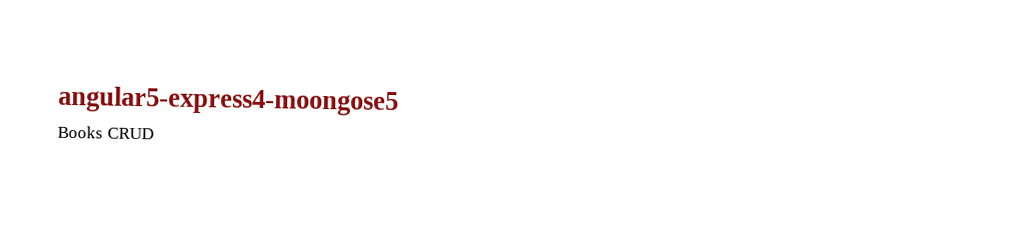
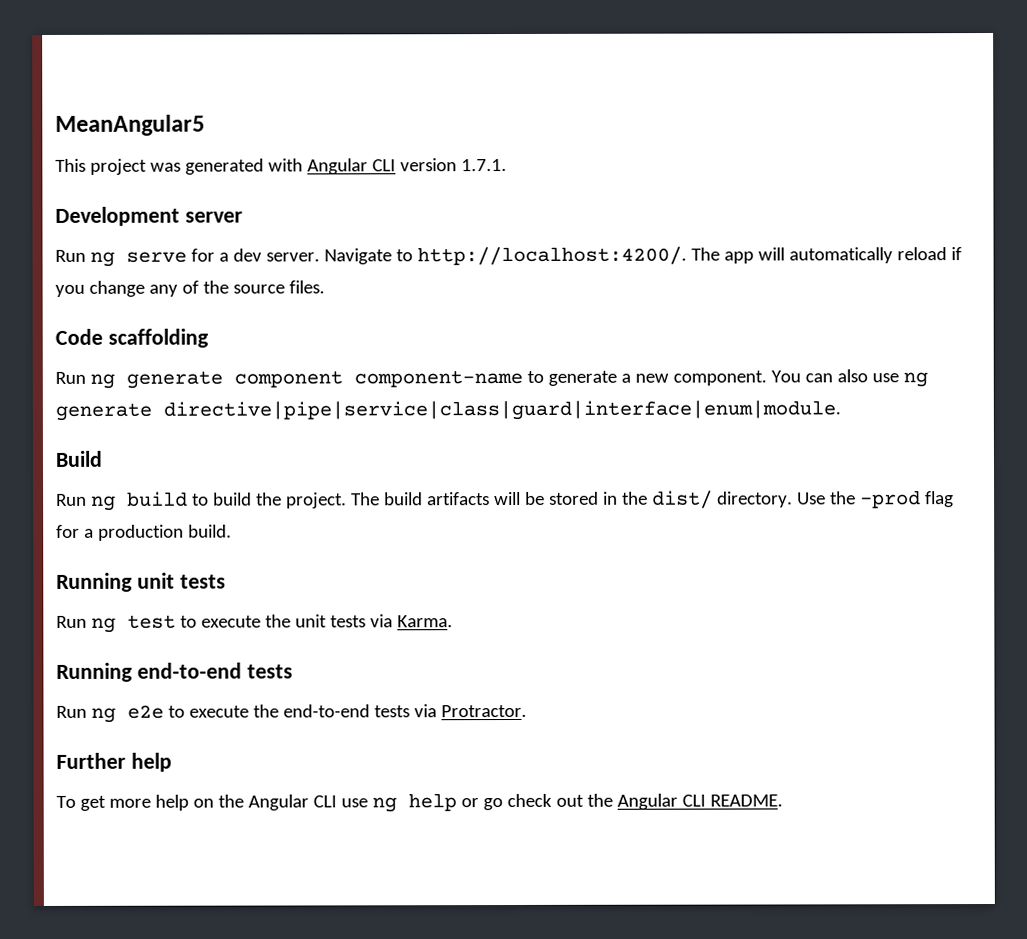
[58,85,399,117] [57,125,154,140] angular5-express4-moongose5 // Books CRUD -> [55,114,205,136] [55,158,507,175] [55,206,243,226] [55,246,962,267] [55,280,325,297] [55,328,209,348] [55,369,928,389] [55,400,841,421] [55,450,102,467] [56,490,954,511] [56,524,232,541] [56,572,226,592] [56,614,453,633] [56,662,293,682] [56,704,527,723] [56,752,172,772] [56,793,783,813] MeanAngular5 // This project was generated with Angular CLI version 1.7.1. // Development server // Run ng serve for a dev server. Navigate to http://localhost:4200/. The app will automatically reload if you change any of the source files. // Code scaffolding // Run ng generate component component-name to generate a new component. You can also use ng generate directive|pipe|service|class|guard|interface|enum|module. // Build // Run ng build to build the project. The build artifacts will be stored in the dist/ directory. Use the -prod flag for a production build. // Running unit tests // Run ng test to execute the unit tests via Karma. // Running end-to-end tests // Run ng e2e to execute the end-to-end tests via Protractor. // Further help // To get more help on the Angular CLI use ng help or go check out the Angular CLI README.

